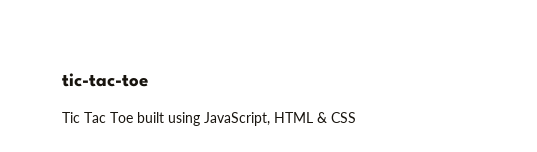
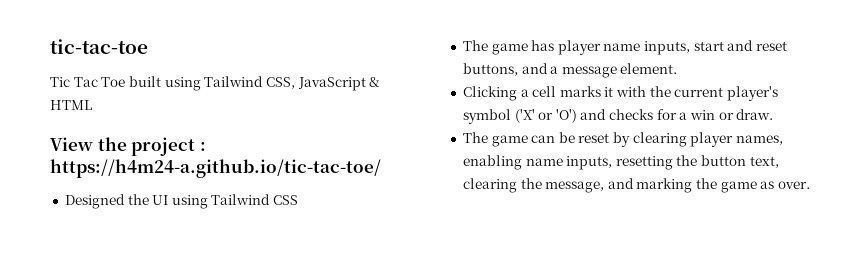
[204,112,356,126] JavaScript, HTML & CSS -> [204,76,381,91] [50,100,92,110] [50,137,206,156] [50,159,381,178] [64,194,299,209] [462,40,788,55] [462,63,678,78] [462,86,779,101] [462,109,774,124] [462,132,784,147] [462,155,779,170] [462,178,811,193] Tailwind CSS, JavaScript & HTML // View the project : https://h4m24-a.github.io/tic-tac-toe/ // Designed the UI using Tailwind CSS // The game has player name inputs, start and reset buttons, and a message element. // Clicking a cell marks it with the current player's symbol ('X' or 'O') and checks for a win or draw. // The game can be reset by clearing player names, enabling name inputs, resetting the button text, clearing the message, and marking the game as over.

